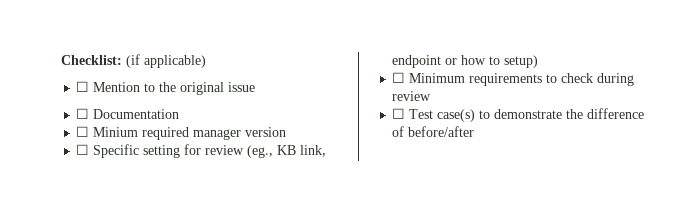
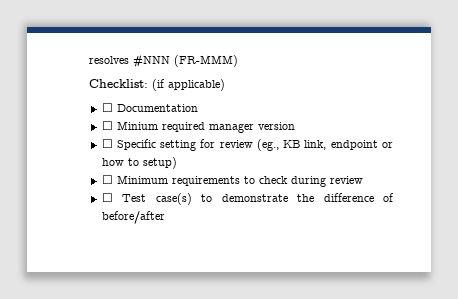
(61, 60) none -> [89,54,238,68] resolves #NNN (FR-MMM) //
[76,81,256,95] // ☐ Mention to the original issue -> (225, 85) none

